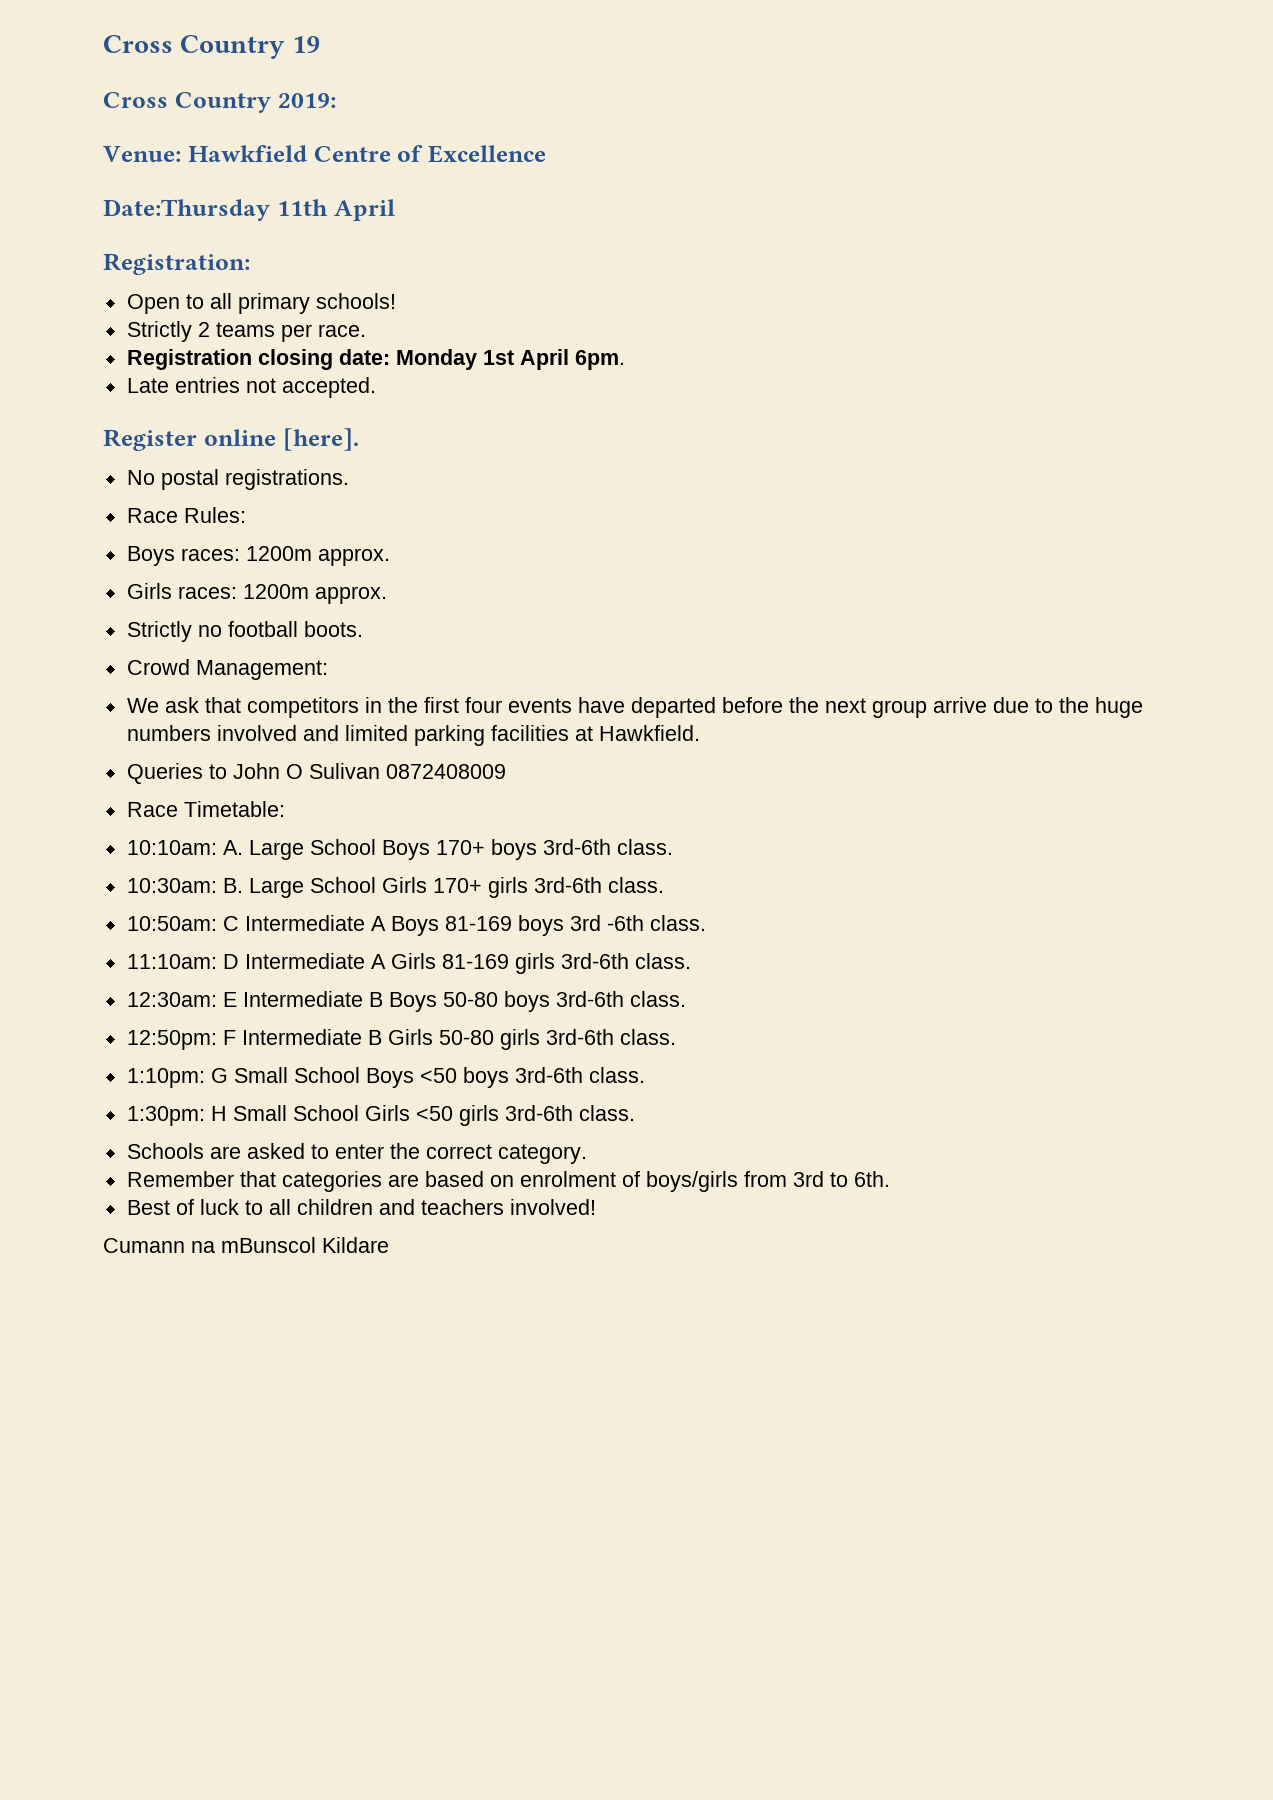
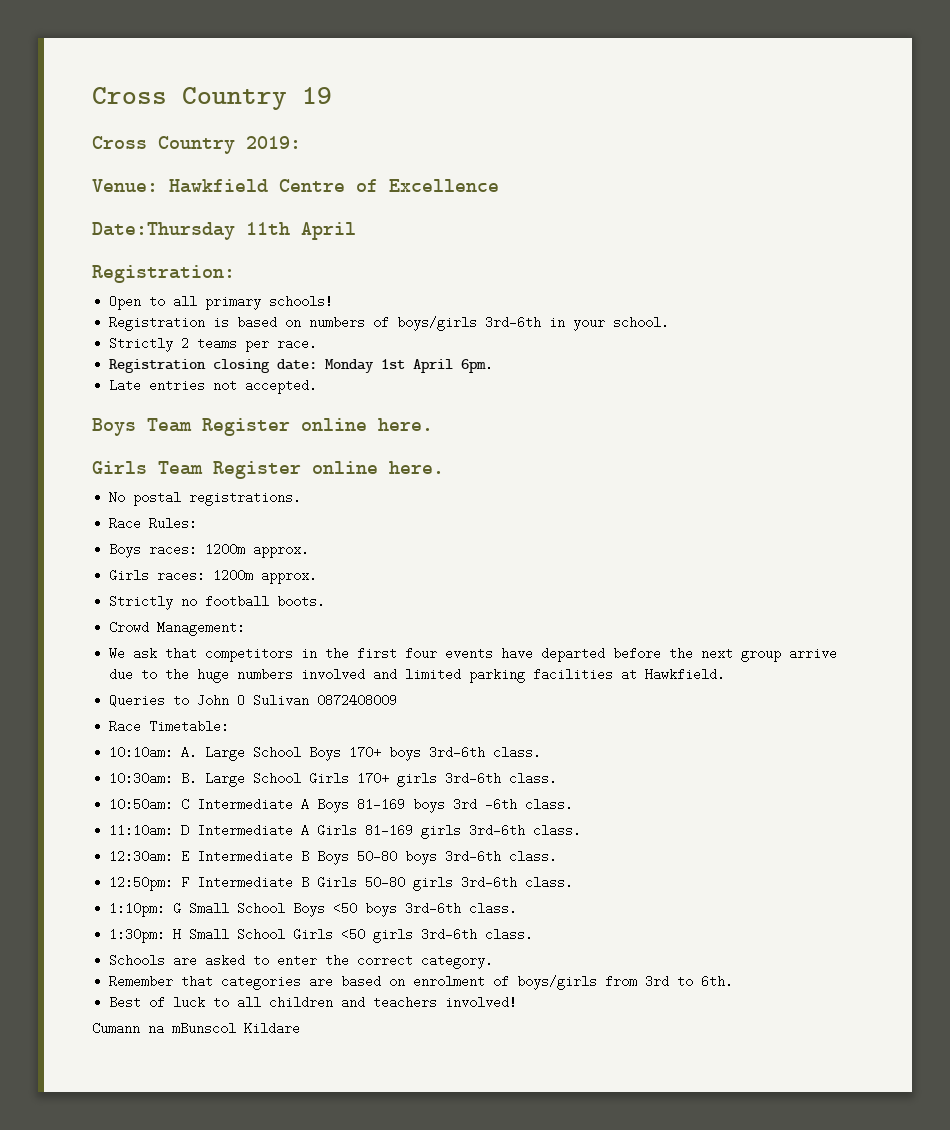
(396, 301) none -> [109,316,670,331] // Registration is based on numbers of boys/girls 3rd-6th in your school.
[103,428,359,451] Register online [here]. -> [92,418,433,436] [92,461,444,479] Boys Team Register online here. // Girls Team Register online here.

